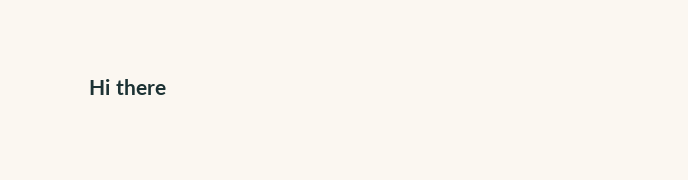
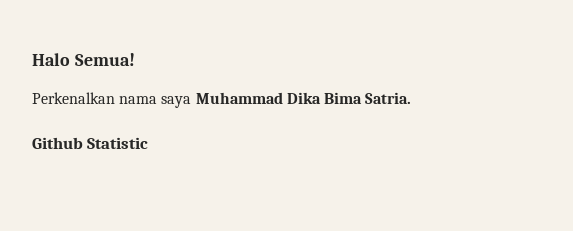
[89,79,166,95] Hi there -> [32,53,135,66] [32,92,412,108] [32,137,149,149] Halo Semua! // Perkenalkan nama saya Muhammad Dika Bima Satria. // Github Statistic

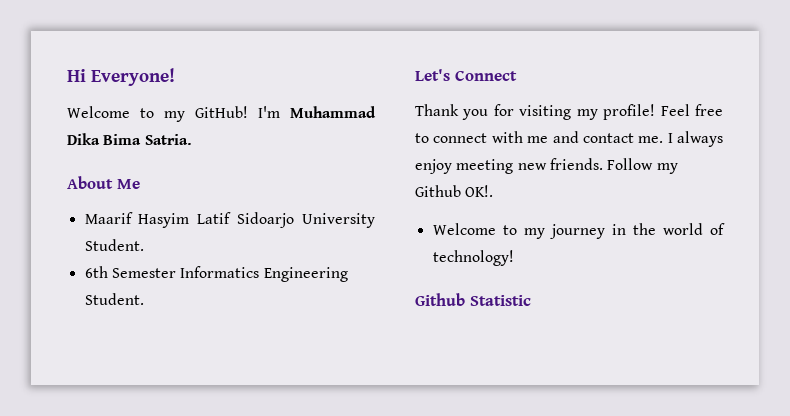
[32,53,135,66] [32,92,412,108] Halo Semua! // Perkenalkan nama saya Muhammad Dika Bima Satria. -> [67,68,175,86] [67,106,376,122] [67,133,192,145] [67,176,140,189] [84,212,375,228] [84,239,144,251] [84,266,348,282] [84,293,144,305] [415,69,517,81] [415,104,723,120] [415,131,723,147] [415,158,678,174] [415,185,494,197] [432,223,725,239] [432,250,514,266] Hi Everyone! // Welcome to my GitHub! I'm Muhammad Dika Bima Satria. // About Me // Maarif Hasyim Latif Sidoarjo University Student. // 6th Semester Informatics Engineering Student. // Let's Connect // Thank you for visiting my profile! Feel free to connect with me and contact me. I always enjoy meeting new friends. Follow my Github OK!. // Welcome to my journey in the world of technology!

